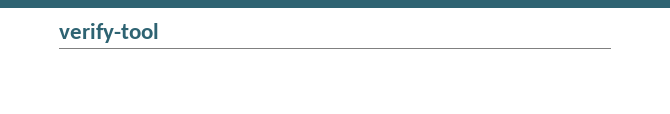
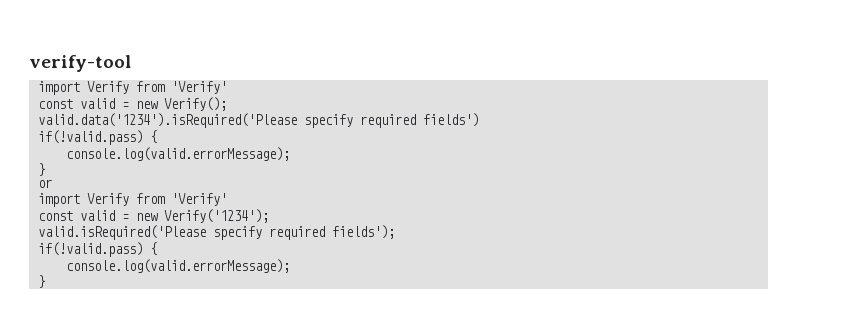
(159, 33) none -> [38,81,227,95] [38,97,227,111] [38,113,479,128] [38,130,157,145] [66,147,290,161] [38,163,45,176] [38,179,52,188] [38,193,227,207] [38,209,269,223] [38,225,395,240] [38,242,157,257] [66,259,290,273] [38,275,45,288] // import Verify from 'Verify' // const valid = new Verify(); // valid.data('1234').isRequired('Please specify required fields') // if(!valid.pass) { // console.log(valid.errorMessage); // } // or // import Verify from 'Verify' // const valid = new Verify('1234'); // valid.isRequired('Please specify required fields'); // if(!valid.pass) { // console.log(valid.errorMessage); // }

